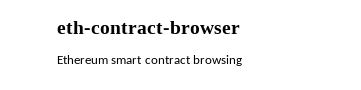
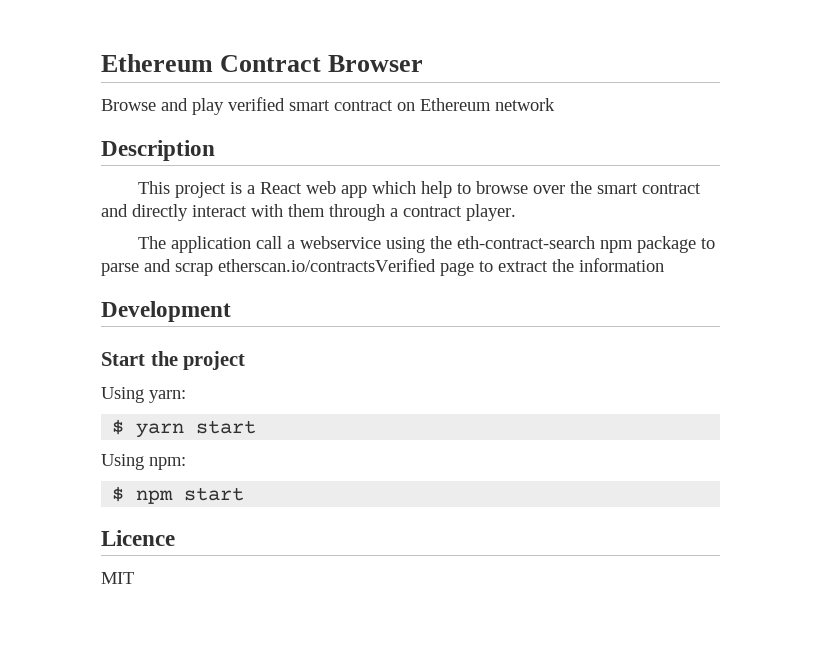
[57,21,240,34] [57,55,243,66] eth-contract-browser // Ethereum smart contract browsing -> [101,54,424,72] [101,97,555,115] [101,140,215,161] [138,181,702,198] [101,204,516,221] [138,236,716,253] [101,258,664,276] [101,301,231,322] [101,351,246,370] [101,387,186,403] [112,419,257,438] [101,454,186,470] [112,486,245,504] [101,530,175,546] [101,572,134,584] Ethereum Contract Browser // Browse and play verified smart contract on Ethereum network // Description // This project is a React web app which help to browse over the smart contract and directly interact with them through a contract player. // The application call a webservice using the eth-contract-search npm package to parse and scrap etherscan.io/contractsVerified page to extract the information // Development // Start the project // Using yarn: // $ yarn start // Using npm: // $ npm start // Licence // MIT

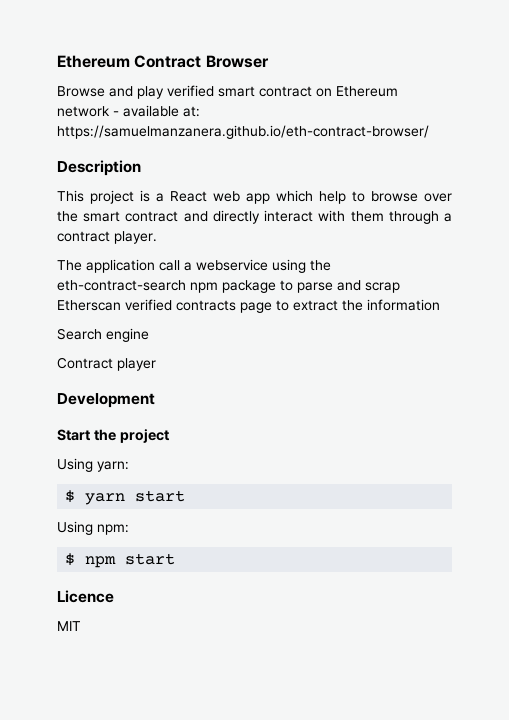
(555, 104) none -> [113,105,200,117] [57,125,429,139] - available at: https://samuelmanzanera.github.io/eth-contract-browser/
[218,258,436,272] etherscan.io/contractsVerified -> [57,299,236,311] Etherscan verified contracts
(664, 265) none -> [57,328,149,342] [57,357,156,371] // Search engine // Contract player

